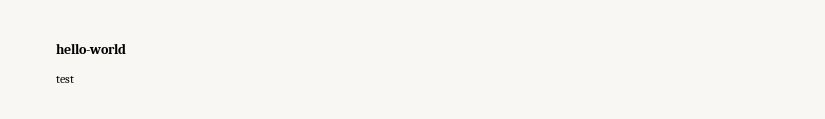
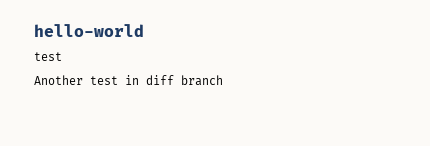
(74, 79) none -> [34,75,223,86] // Another test in diff branch

